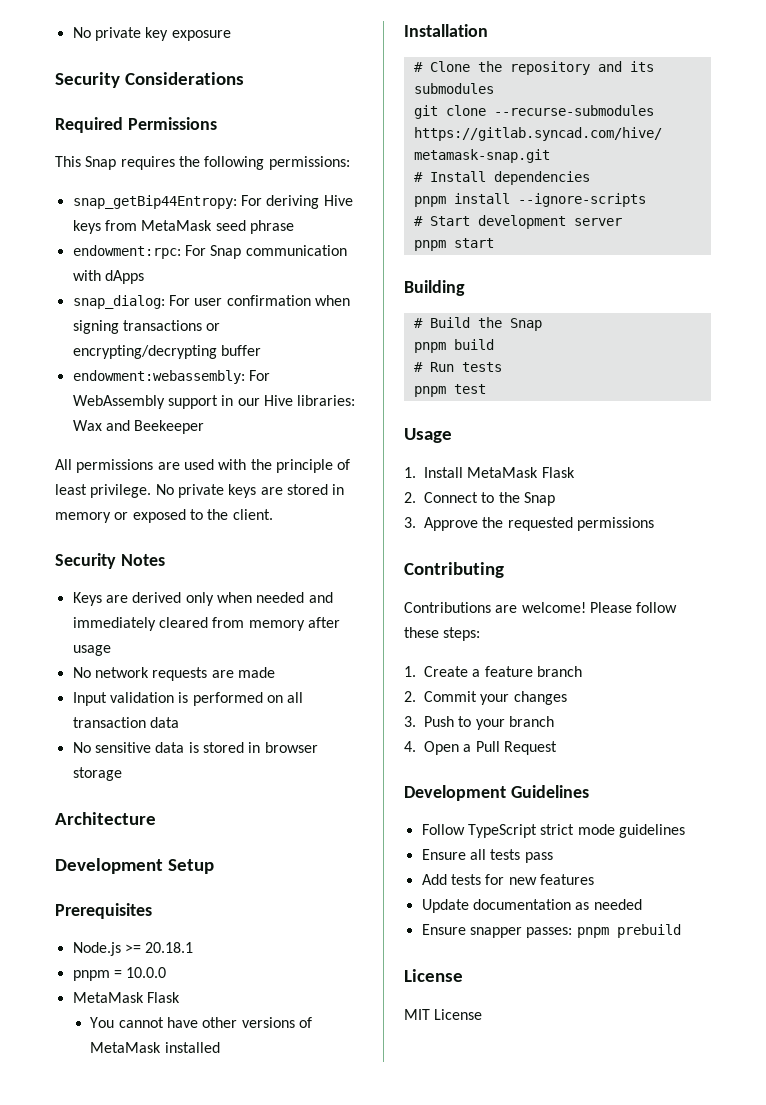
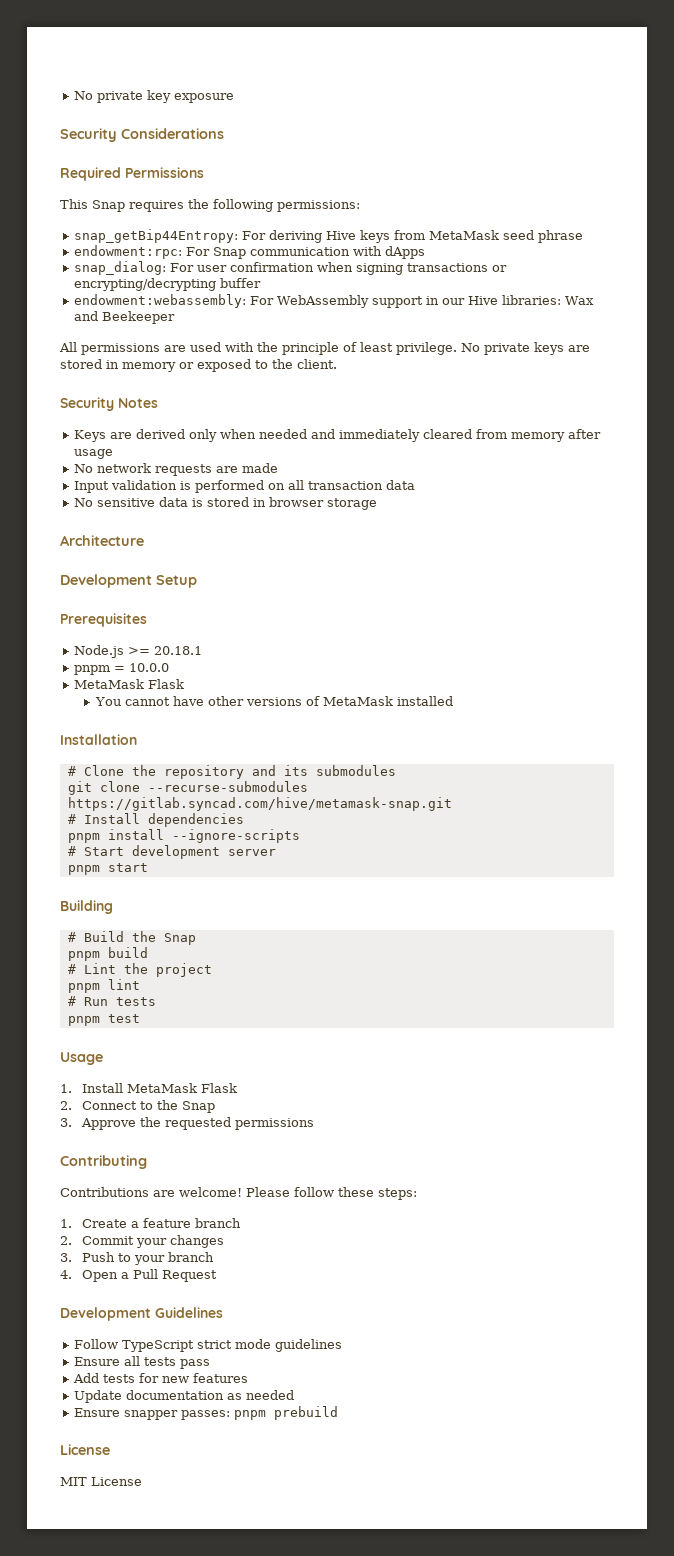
(494, 344) none -> [67,963,212,977] [67,979,140,993] // # Lint the project // pnpm lint

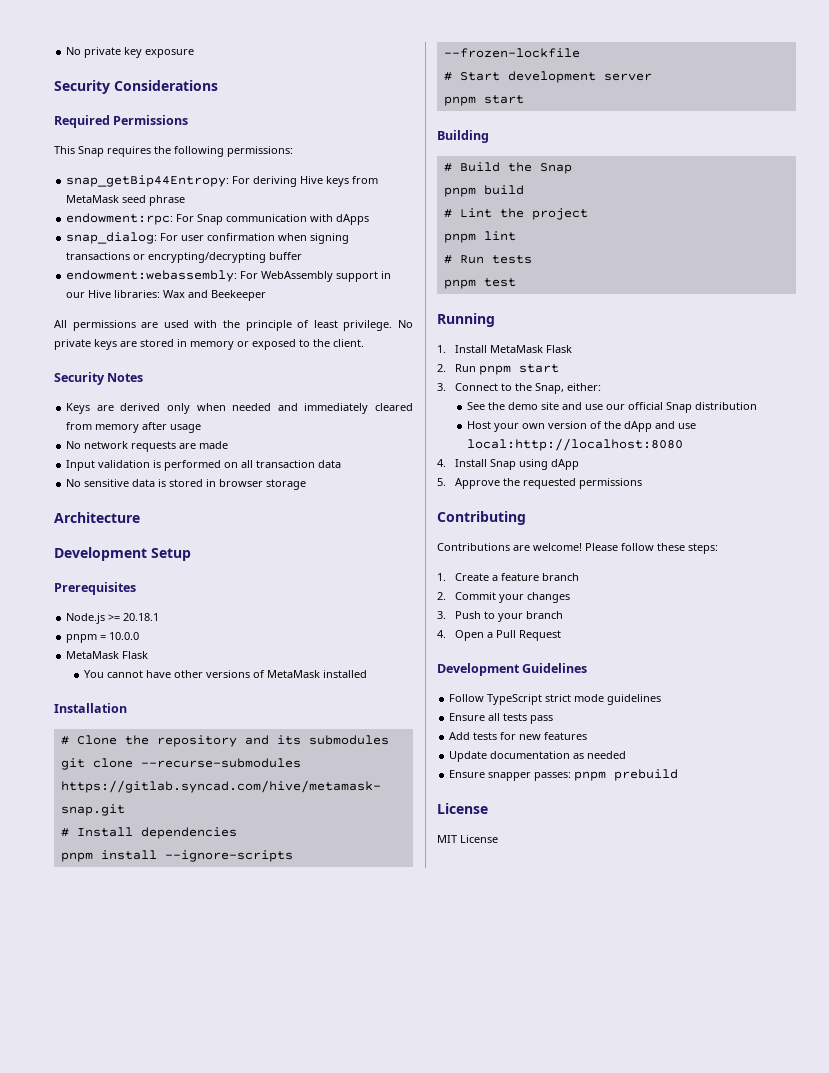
(300, 836) none -> [443,48,580,58] --frozen-lockfile
[60,1052,103,1065] Usage -> [437,313,495,327] Running
[81,1100,215,1113] [60,1118,72,1127] Connect to the Snap // 3. -> [454,364,559,375] [437,383,601,394] [466,402,757,413] [466,421,696,432] [466,438,683,451] [437,459,579,470] [437,478,446,486] Run pnpm start // 3. Connect to the Snap, either: // See the demo site and use our official Snap distribution // Host your own version of the dApp and use local:http://localhost:8080 // 4. Install Snap using dApp // 5.

